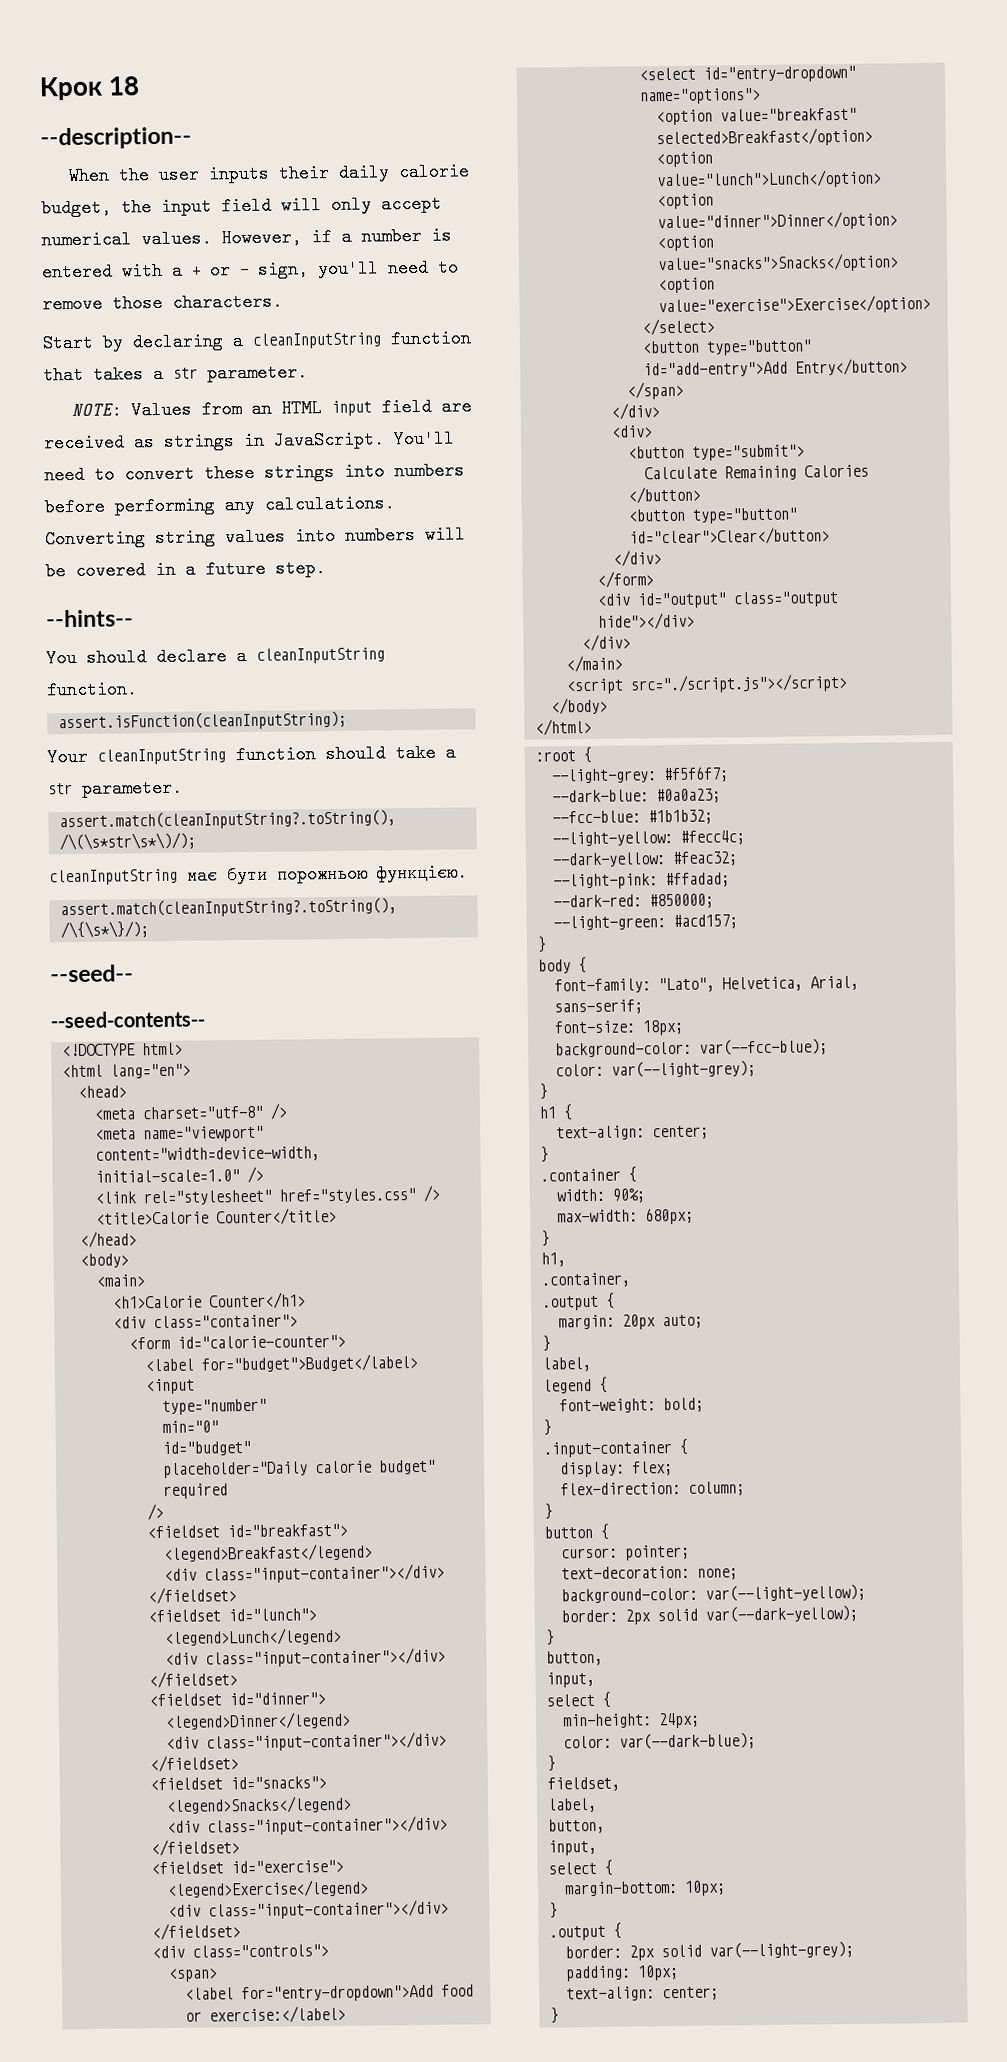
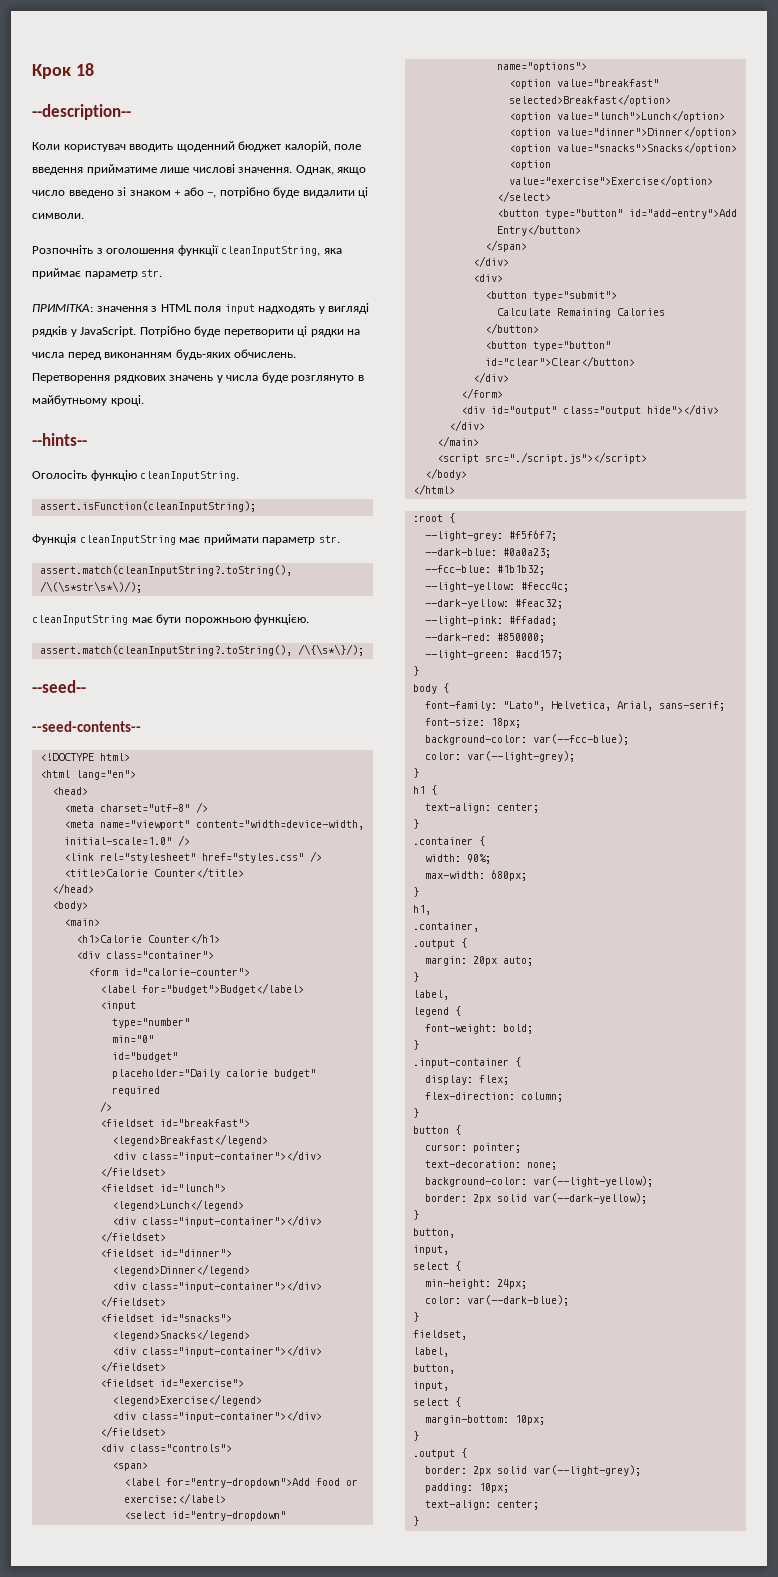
[67,162,470,186] [41,194,442,218] [41,226,452,250] [41,258,459,282] [42,292,283,314] [42,329,472,353] [43,363,308,385] [70,397,472,421] [43,429,455,453] [44,461,465,485] [44,494,395,517] [45,525,466,549] [45,559,326,581] [46,609,134,628] [46,646,385,668] [46,680,138,700] [58,710,348,732] [47,743,456,767] [48,778,183,798] When the user inputs their daily calorie budget, the input field will only accept numerical values. However, if a number is entered with a + or - sign, you'll need to remove those characters. // Start by declaring a cleanInputString function that takes a str parameter. // NOTE: Values from an HTML input field are received as strings in JavaScript. You'll need to convert these strings into numbers before performing any calculations. Converting string values into numbers will be covered in a future step. // --hints-- // You should declare a cleanInputString function. // assert.isFunction(cleanInputString); // Your cleanInputString function should take a str parameter. -> [32,141,362,152] [32,164,367,175] [32,187,369,198] [32,213,84,219] [32,245,342,256] [32,268,163,279] [32,303,370,314] [32,326,361,337] [32,349,297,360] [32,372,364,383] [32,395,144,406] [32,433,87,446] [32,470,240,481] [39,501,256,512] [32,534,340,545] Коли користувач вводить щоденний бюджет калорій, поле введення прийматиме лише числові значення. Однак, якщо число введено зі знаком + або -, потрібно буде видалити ці символи. // Розпочніть з оголошення функції cleanInputString, яка приймає параметр str. // ПРИМІТКА: значення з HTML поля input надходять у вигляді рядків у JavaScript. Потрібно буде перетворити ці рядки на числа перед виконанням будь-яких обчислень. Перетворення рядкових значень у числа буде розглянуто в майбутньому кроці. // --hints-- // Оголосіть функцію cleanInputString. // assert.isFunction(cleanInputString); // Функція cleanInputString має приймати параметр str.

